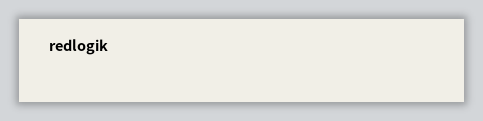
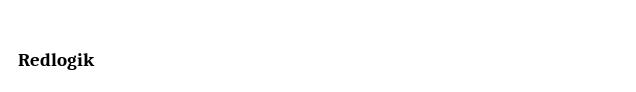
[49,39,108,55] redlogik -> [18,53,95,70] Redlogik

